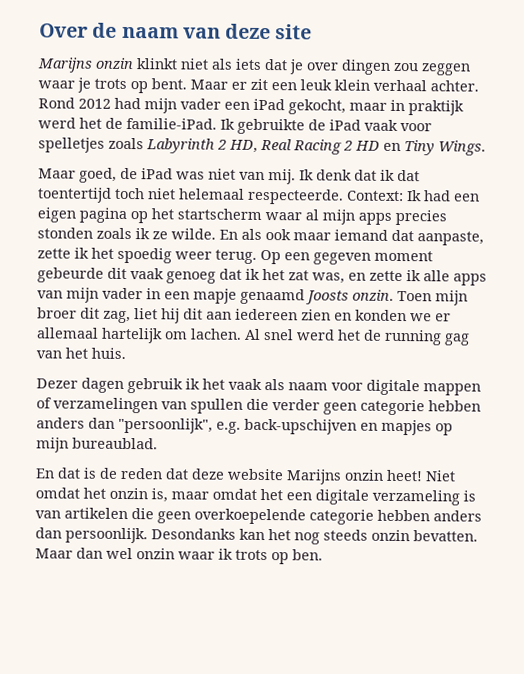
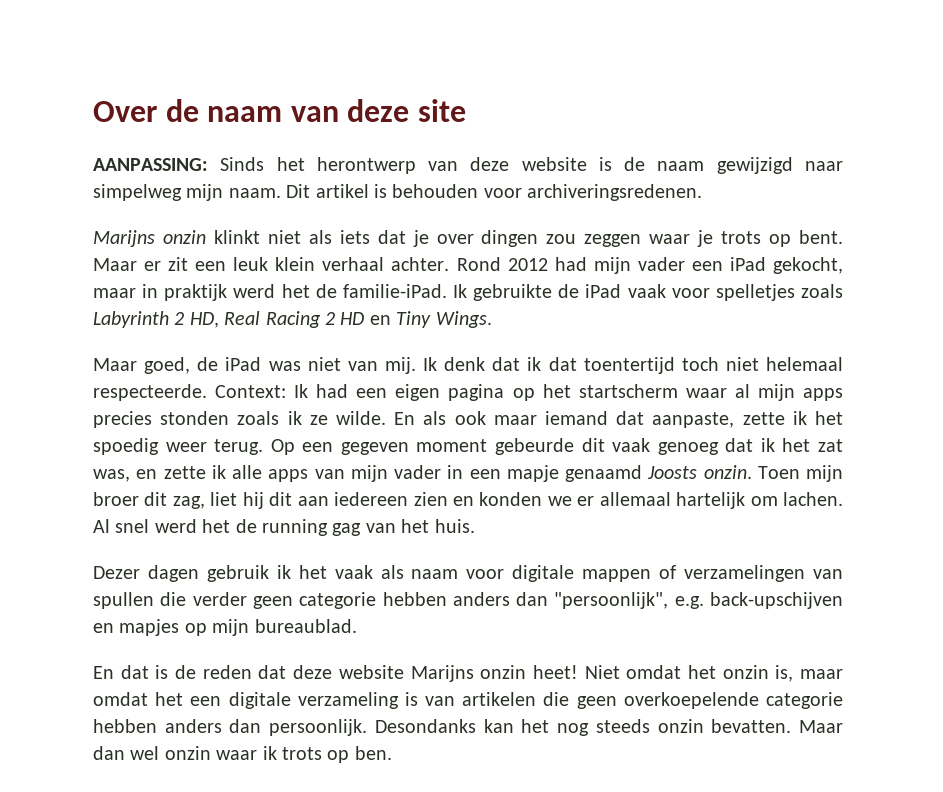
(313, 32) none -> [93,157,843,174] [93,184,703,201] // AANPASSING: Sinds het herontwerp van deze website is de naam gewijzigd naar simpelweg mijn naam. Dit artikel is behouden voor archiveringsredenen.

